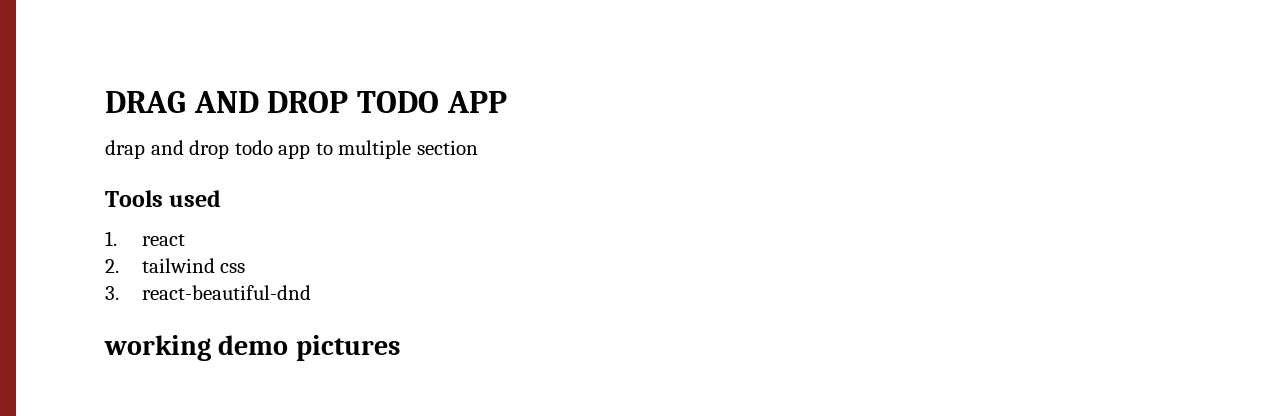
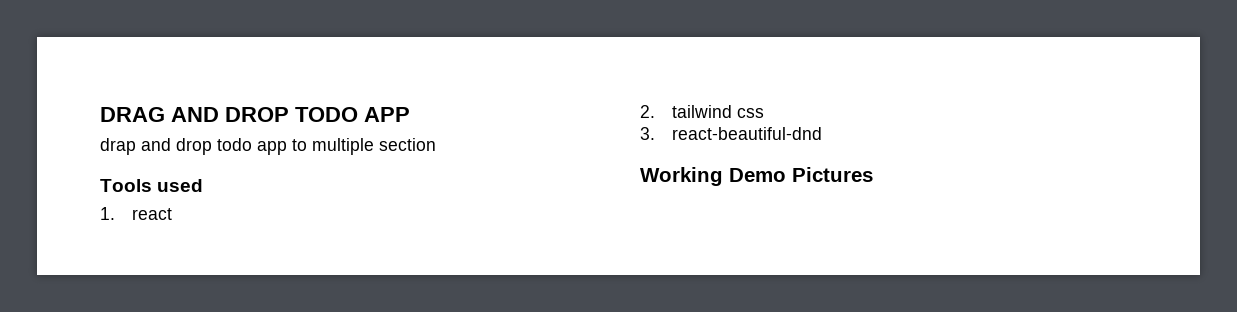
[104,335,400,361] working demo pictures -> [640,167,873,186] Working Demo Pictures

